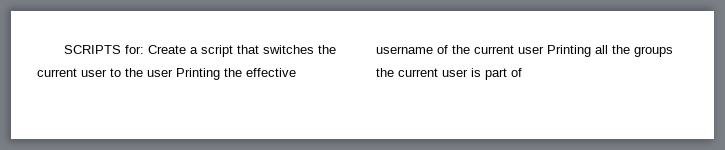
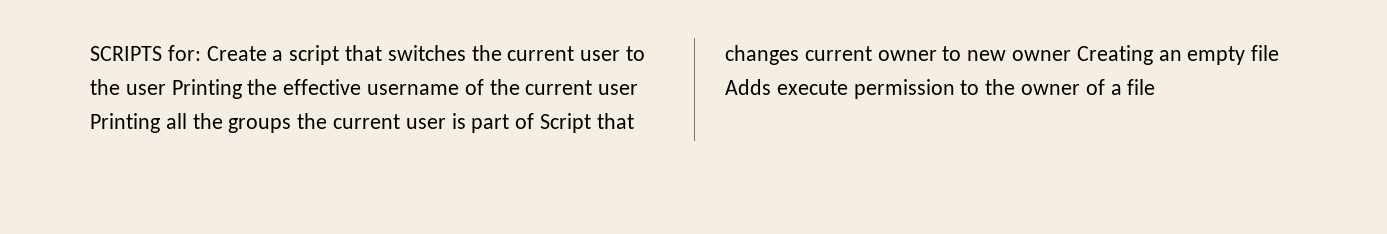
(522, 72) none -> [540,113,634,133] [725,45,1280,65] [725,79,1156,99] Script that changes current owner to new owner Creating an empty file Adds execute permission to the owner of a file

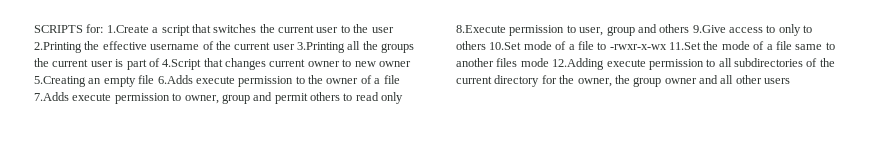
[206,46,267,61] Create -> [106,25,149,33] 1.Create
[171,79,242,99] Printing -> [34,42,82,53] 2.Printing
[90,113,160,133] Printing -> [297,42,345,53] 3.Printing
[540,113,592,133] Script -> [162,59,202,70] 4.Script
[1076,45,1153,65] Creating -> [34,76,86,87] 5.Creating
[725,79,771,95] Adds -> [157,75,193,84] 6.Adds
(1156, 87) none -> [34,92,404,104] [456,24,813,36] [456,41,835,50] [456,58,835,70] [456,75,791,87] 7.Adds execute permission to owner, group and permit others to read only 8.Execute permission to user, group and others 9.Give access to only to others 10.Set mode of a file to -rwxr-x-wx 11.Set the mode of a file same to another files mode 12.Adding execute permission to all subdirectories of the current directory for the owner, the group owner and all other users

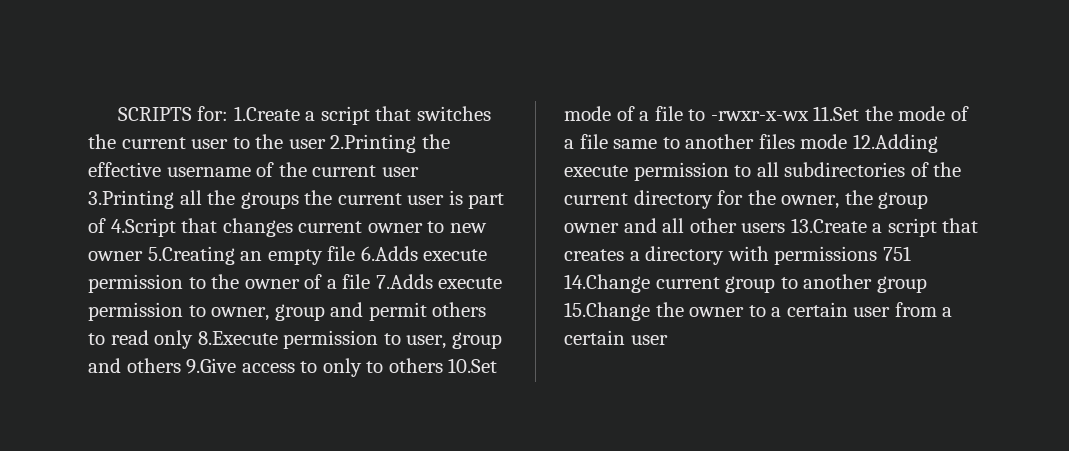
(791, 81) none -> [790,218,979,237] [564,246,911,265] [564,274,927,293] [564,302,953,321] [564,330,668,345] 13.Create a script that creates a directory with permissions 751 14.Change current group to another group 15.Change the owner to a certain user from a certain user

